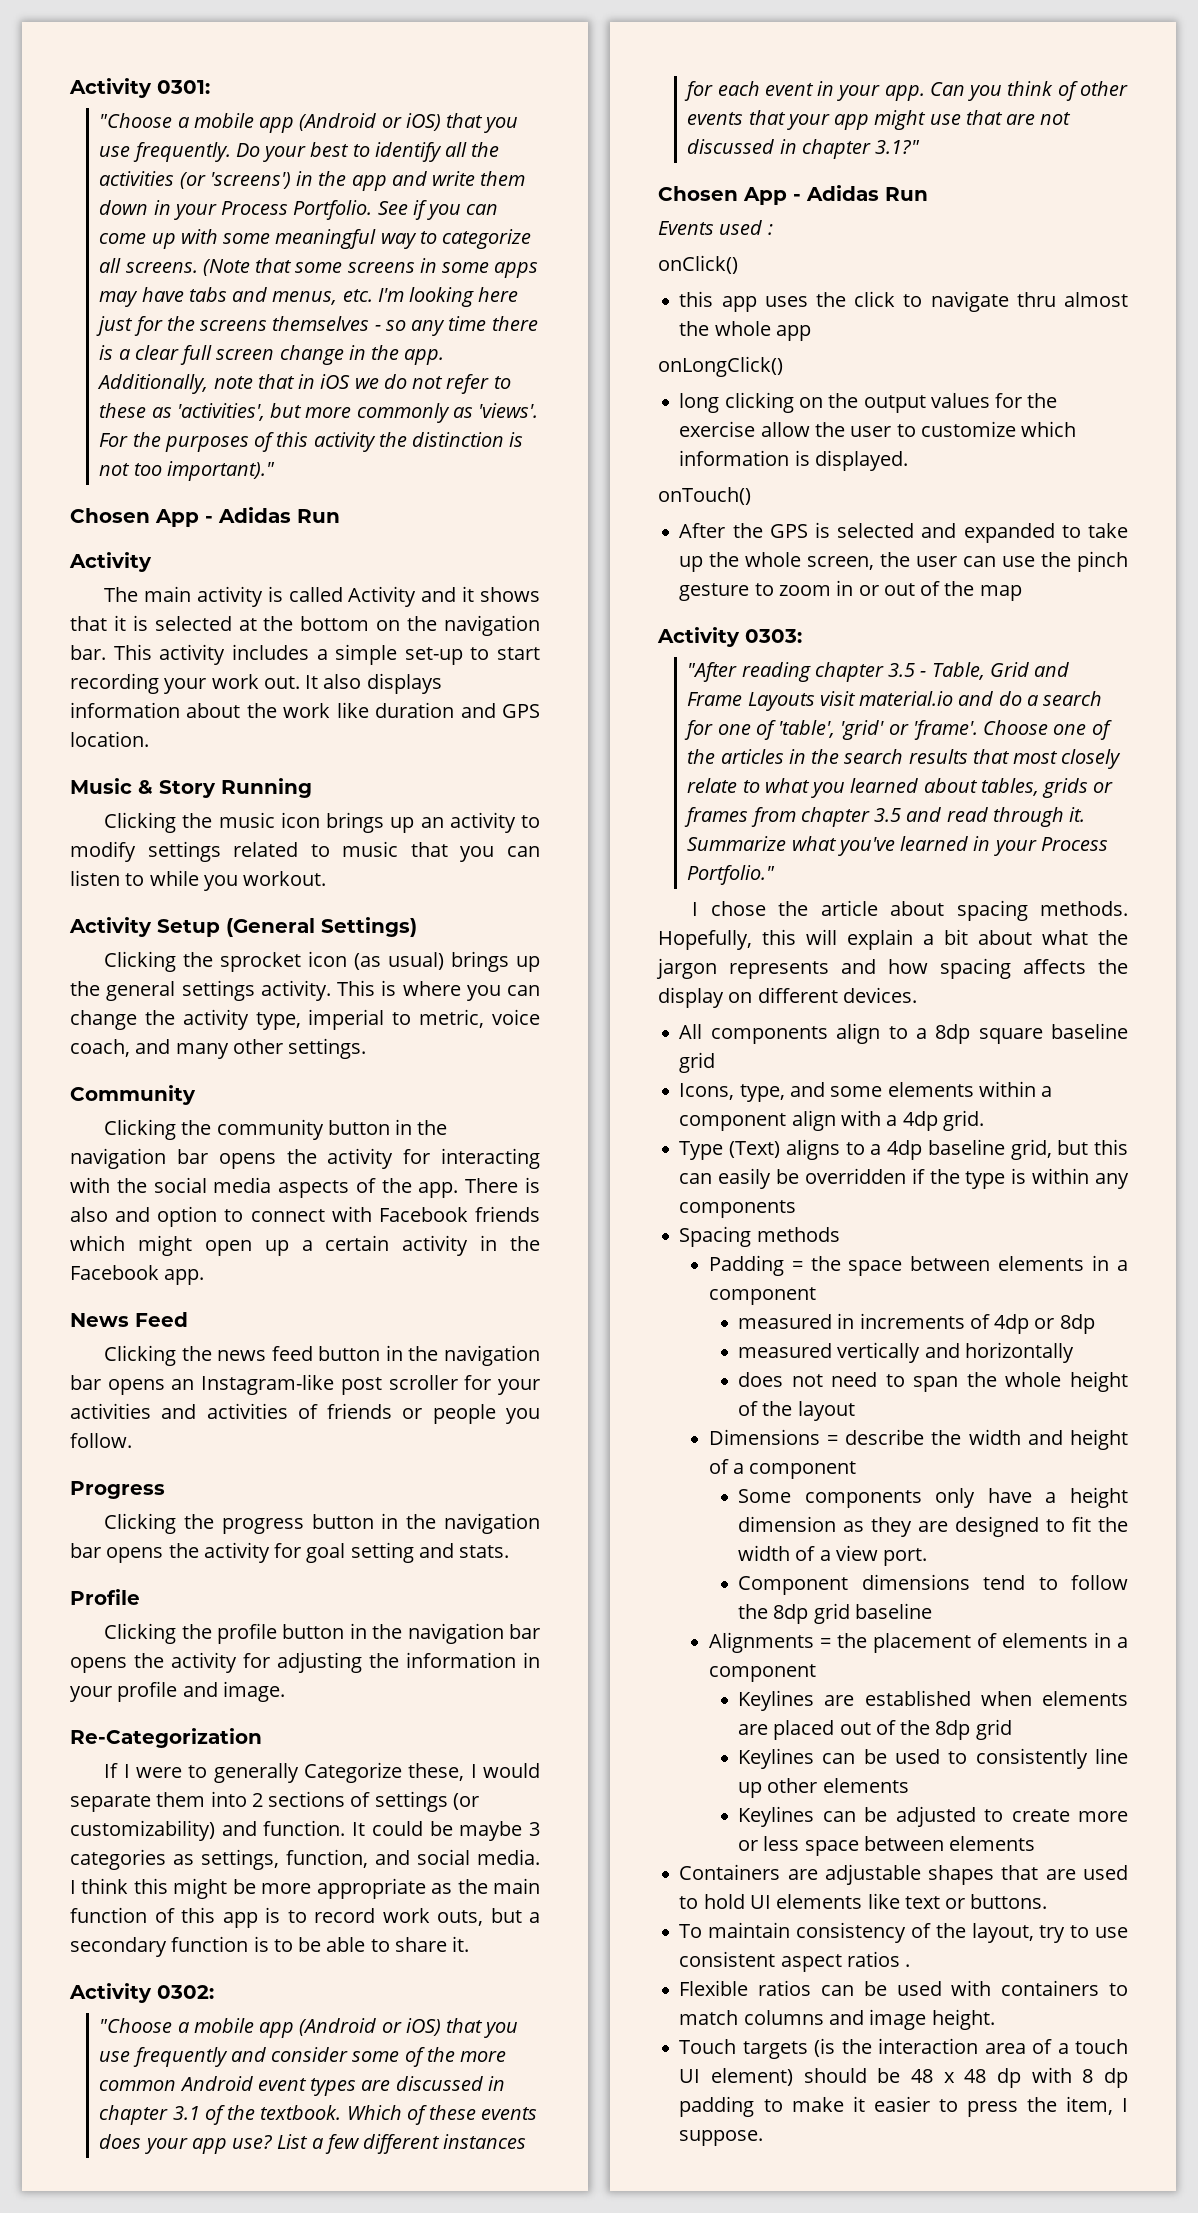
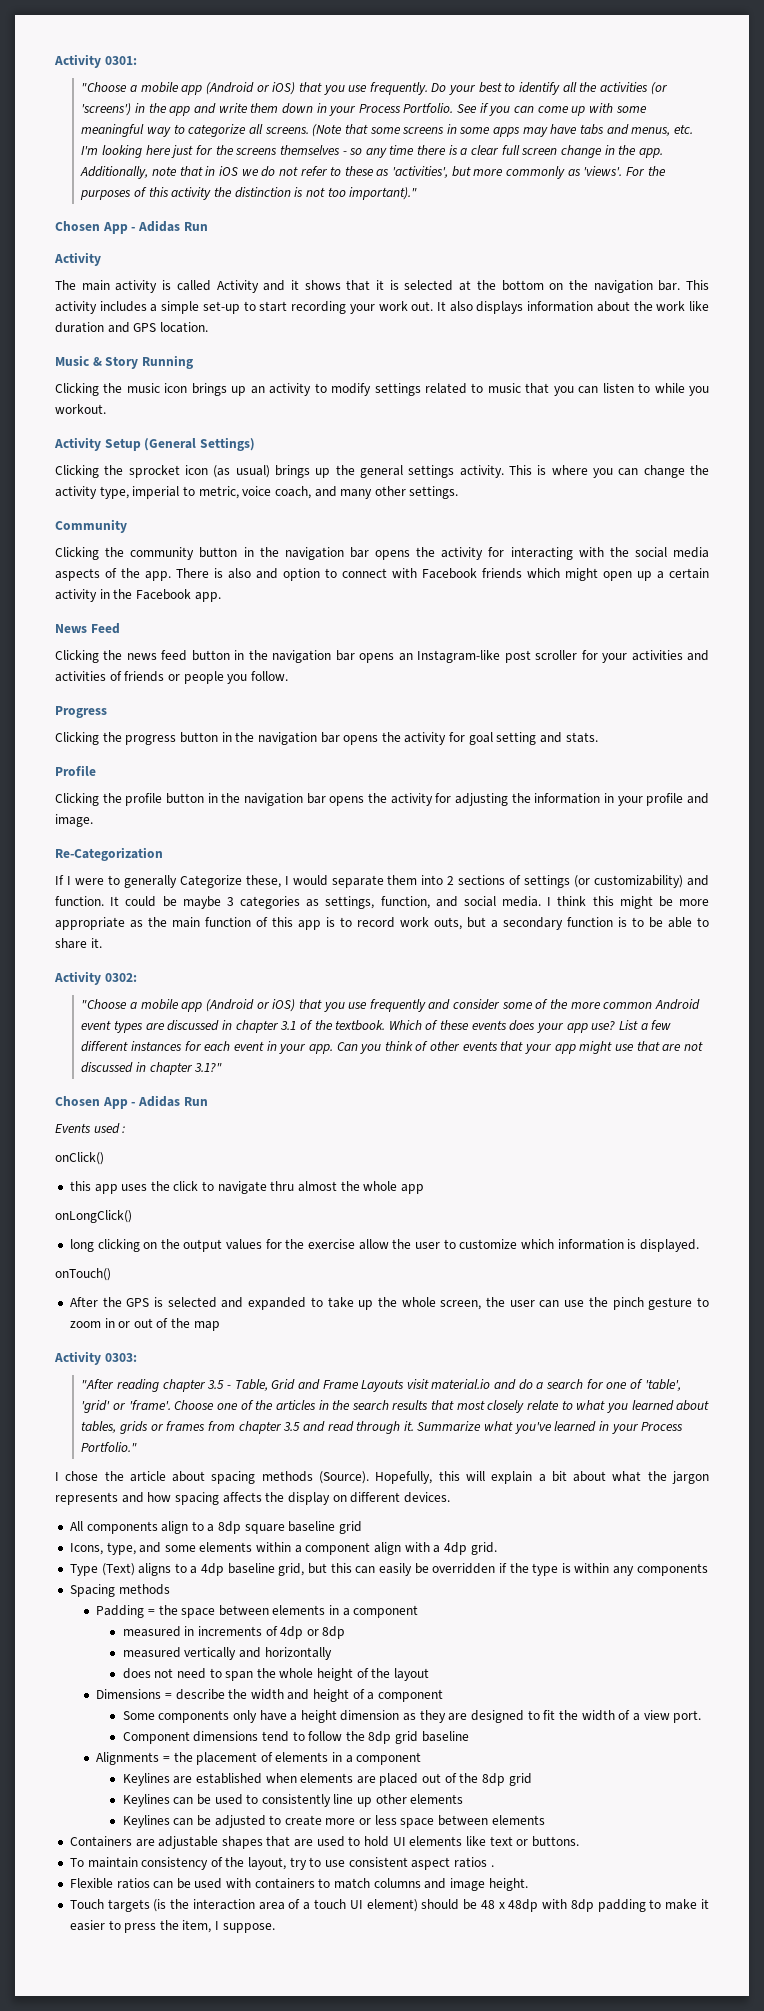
[1040,901,1128,916] methods. -> [261,1471,370,1484] methods (Source).
[964,2067,1129,2088] 48 dp with 8 dp -> [508,1899,594,1912] 48dp with 8dp

